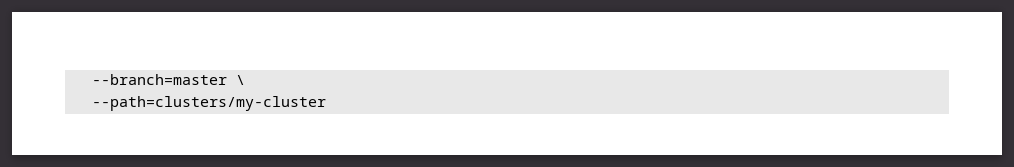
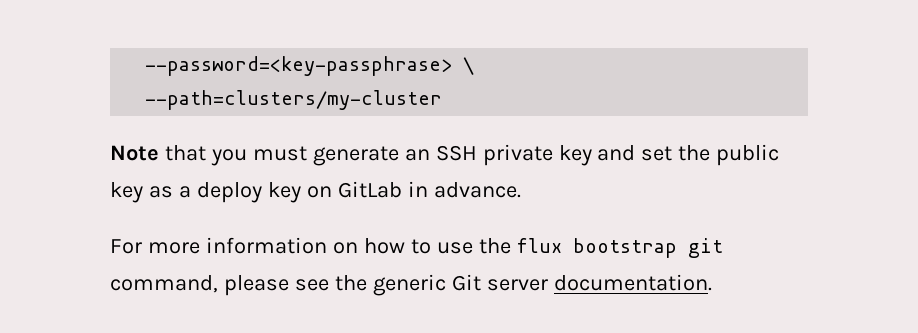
[92,74,227,85] --branch=master -> [145,56,453,76] --password=<key-passphrase>
(326, 103) none -> [110,144,780,166] [110,181,521,203] [110,237,723,258] [110,274,712,296] // Note that you must generate an SSH private key and set the public key as a deploy key on GitLab in advance. // For more information on how to use the flux bootstrap git command, please see the generic Git server documentation.

